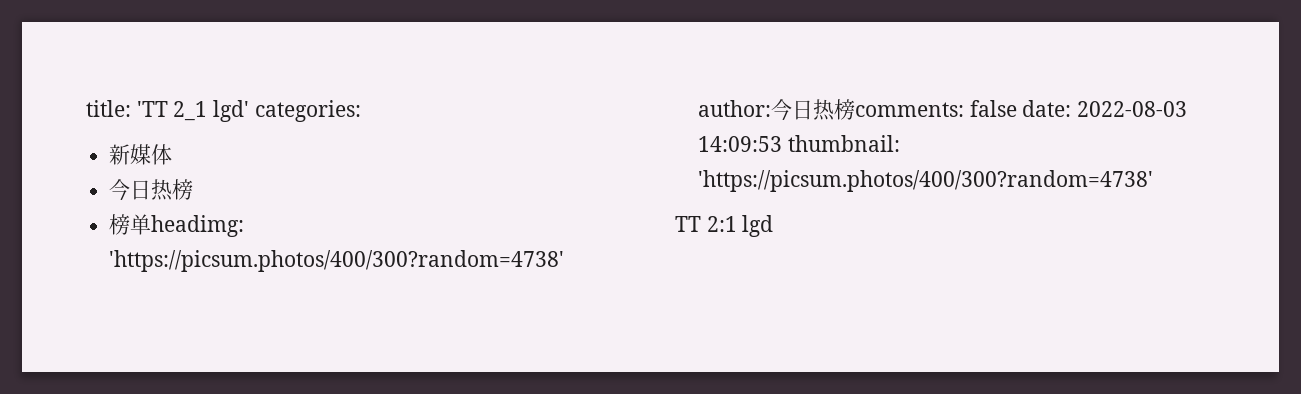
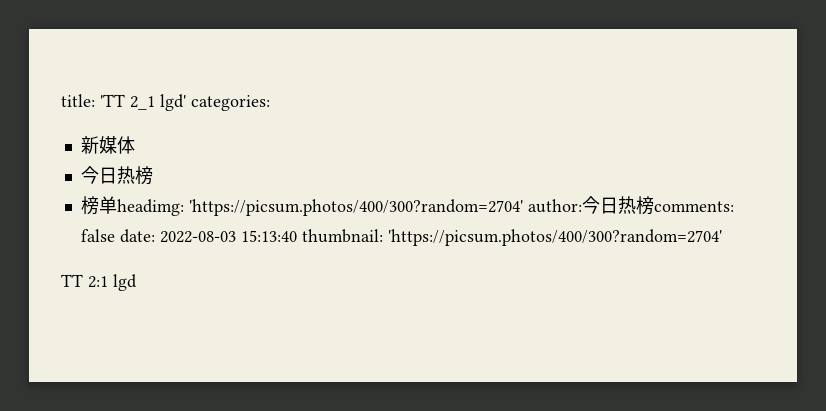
[109,250,565,272] 'https://picsum.photos/400/300?random=4738' -> [188,199,523,216] 'https://picsum.photos/400/300?random=2704'
[698,135,900,152] [698,170,1154,192] 14:09:53 thumbnail: 'https://picsum.photos/400/300?random=4738' -> [240,229,722,246] 15:13:40 thumbnail: 'https://picsum.photos/400/300?random=2704'

